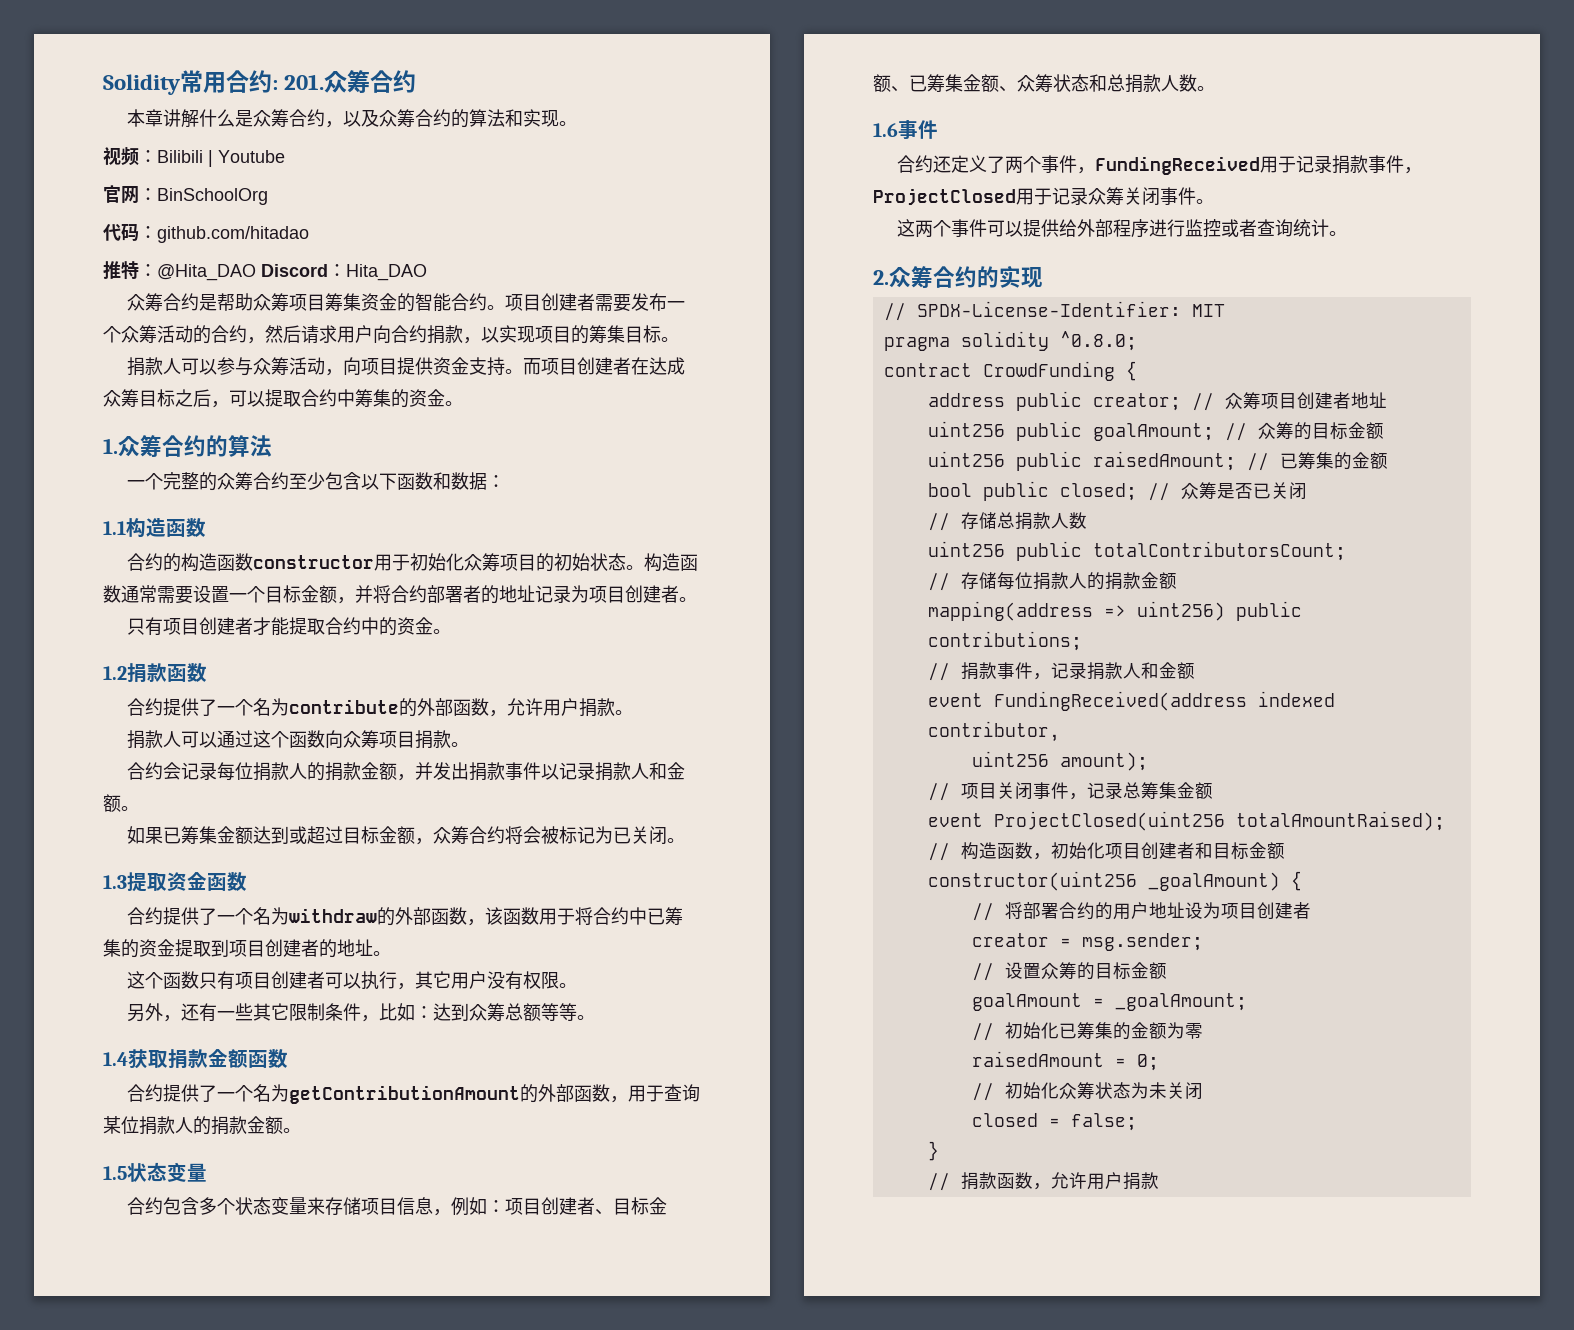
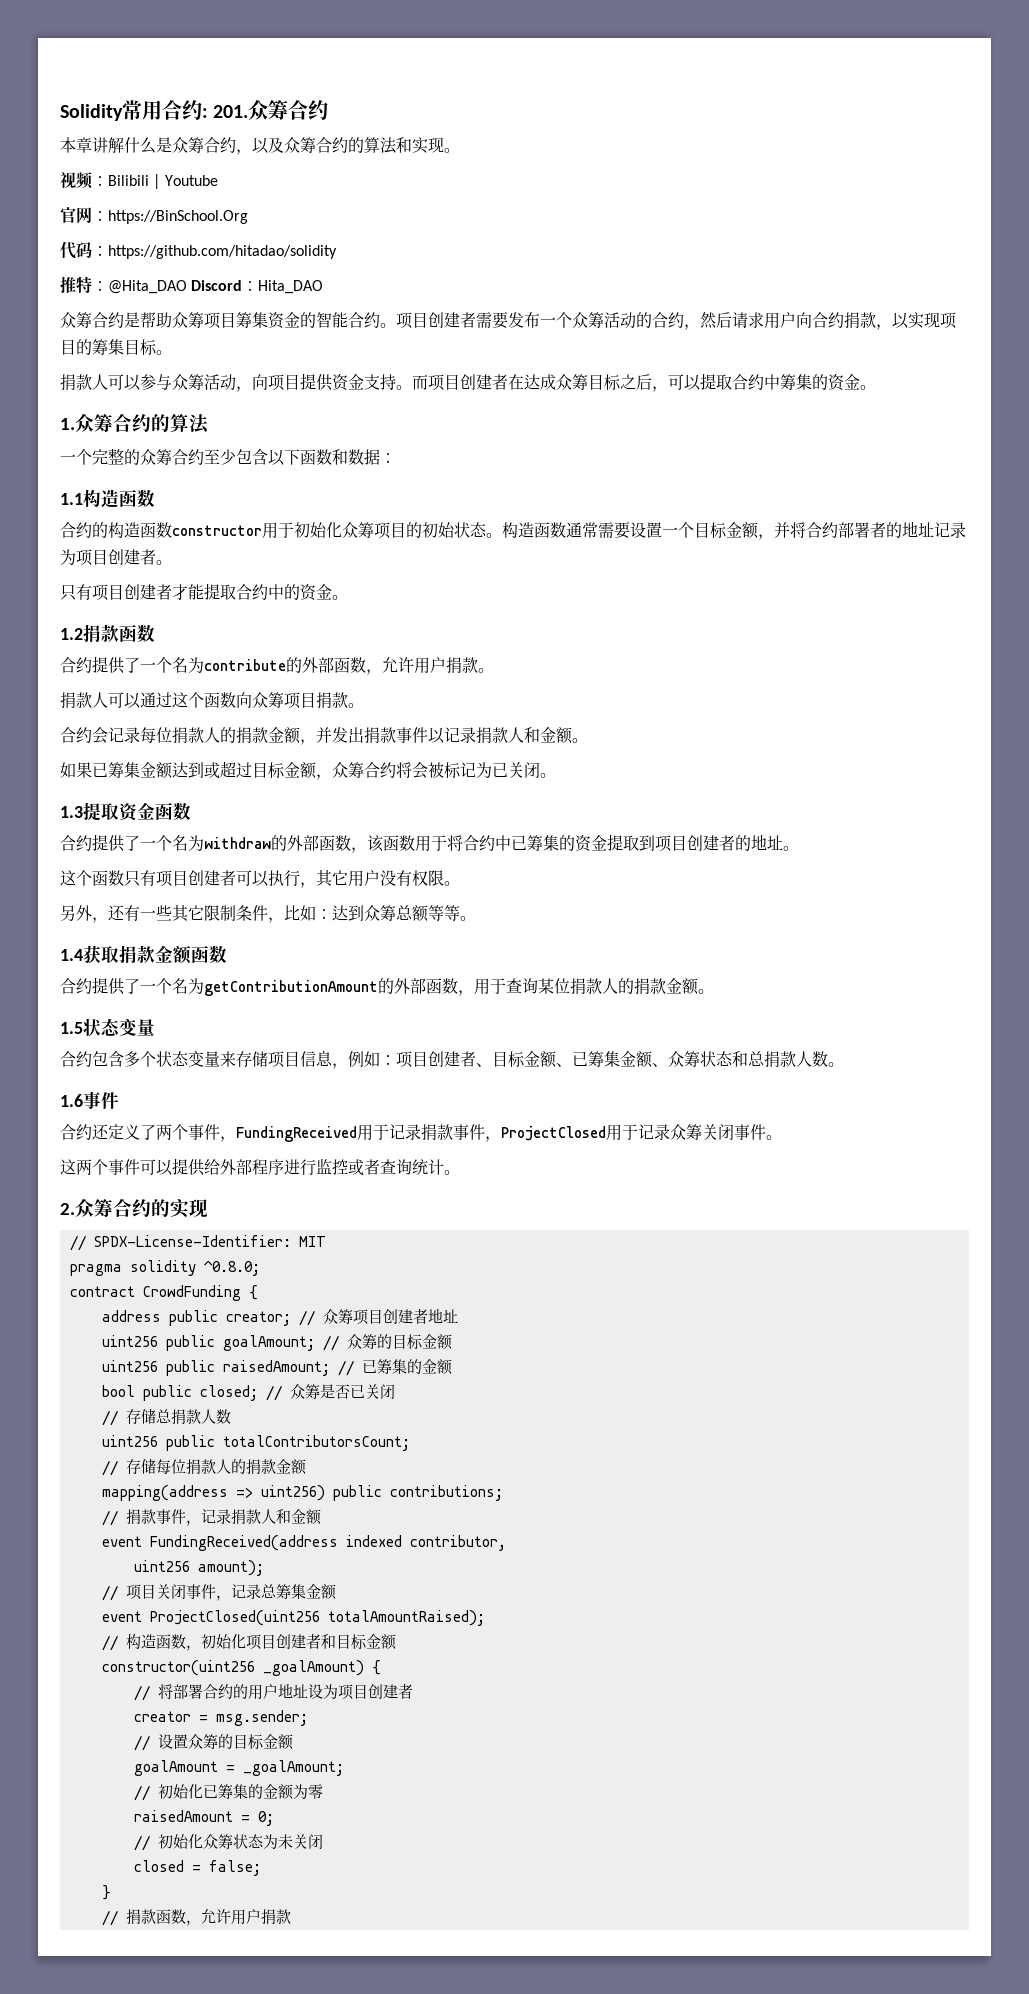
[157,188,268,205] BinSchoolOrg -> [108,210,248,224] https://BinSchool.Org
[157,226,309,243] github.com/hitadao -> [108,245,337,259] https://github.com/hitadao/solidity

